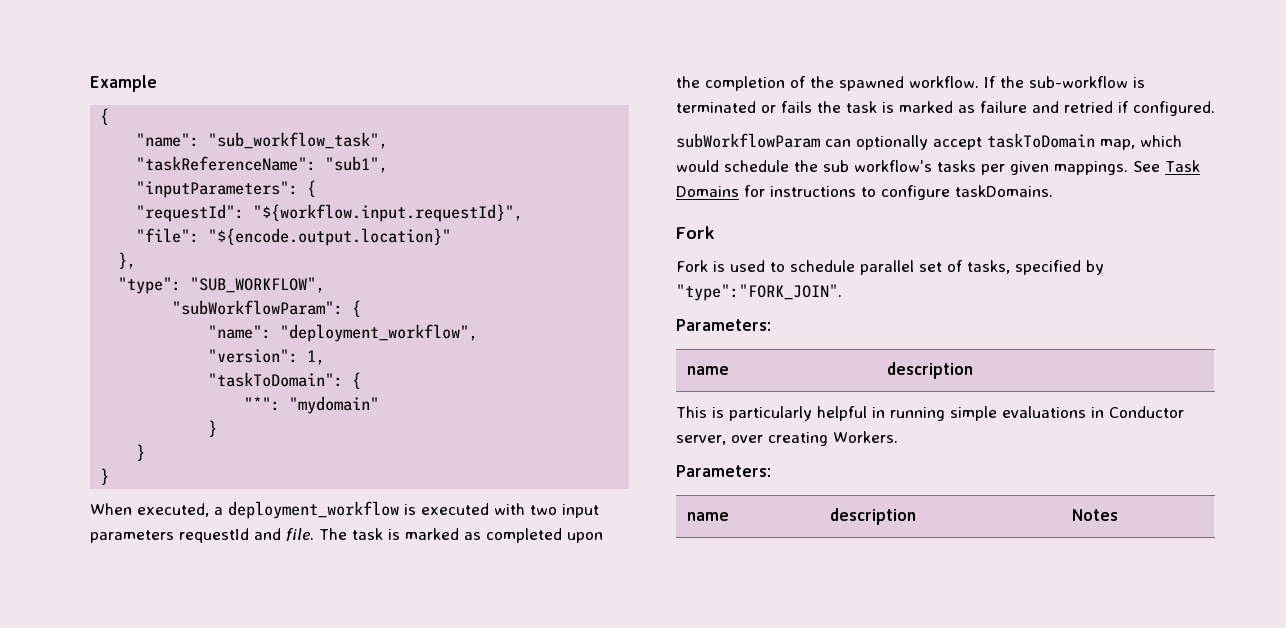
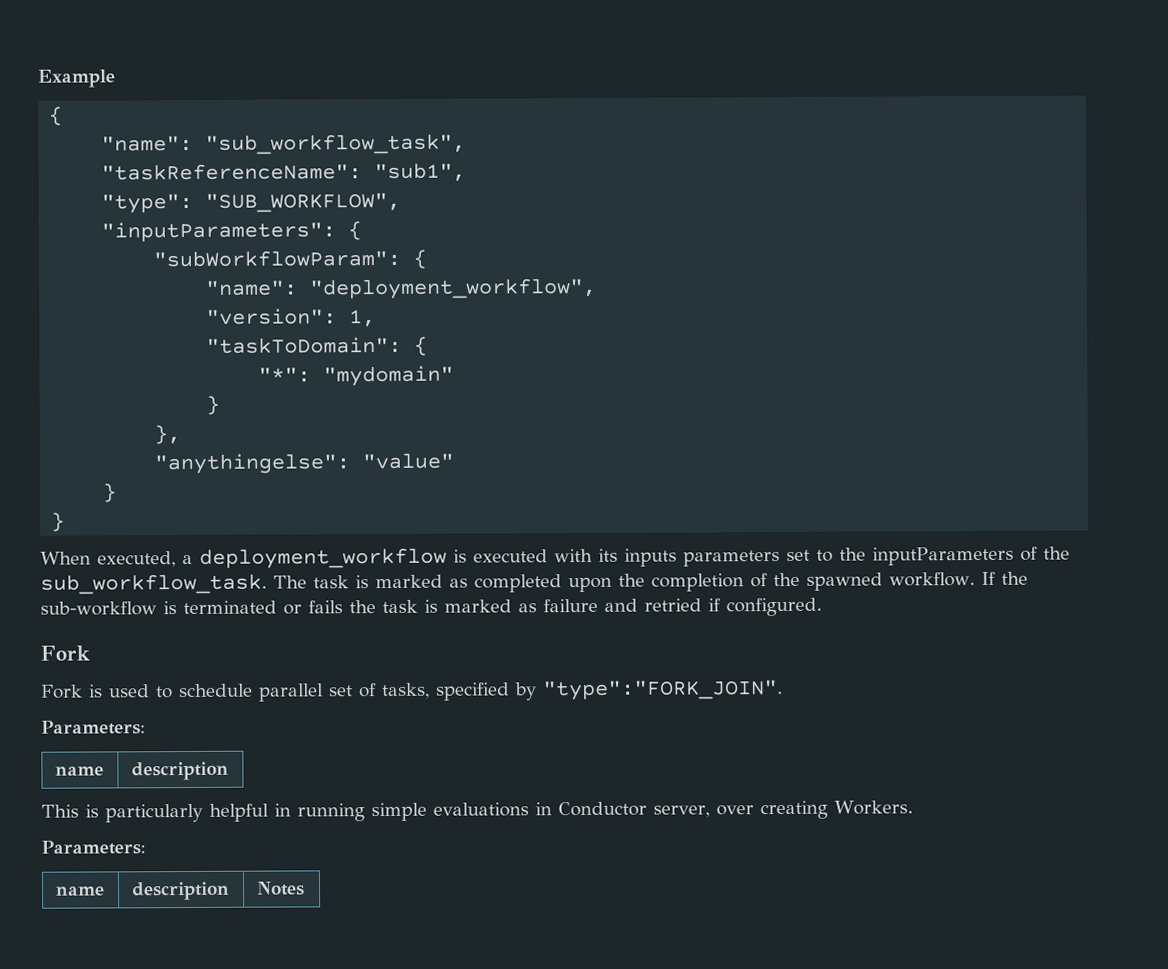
(389, 164) none -> [101,192,402,214] // "type": "SUB_WORKFLOW",
[136,204,524,222] [136,228,452,246] [118,252,137,269] [118,277,326,294] // "requestId": "${workflow.input.requestId}", // "file": "${encode.output.location}" // }, // "type": "SUB_WORKFLOW", -> (363, 231) none
(218, 428) none -> [154,425,182,445] [154,452,455,475] // }, // "anythingelse": "value"
[530,504,599,518] [90,528,314,543] two input parameters requestId and file. -> [598,546,1070,567] [40,573,267,595] its inputs parameters set to the inputParameters of the sub_workflow_task.
[676,133,1182,150] [676,160,1200,175] [676,185,1053,200] // subWorkflowParam can optionally accept taskToDomain map, which would schedule the sub workflow's tasks per given mappings. See Task Domains for instructions to configure taskDomains. -> (822, 607) none

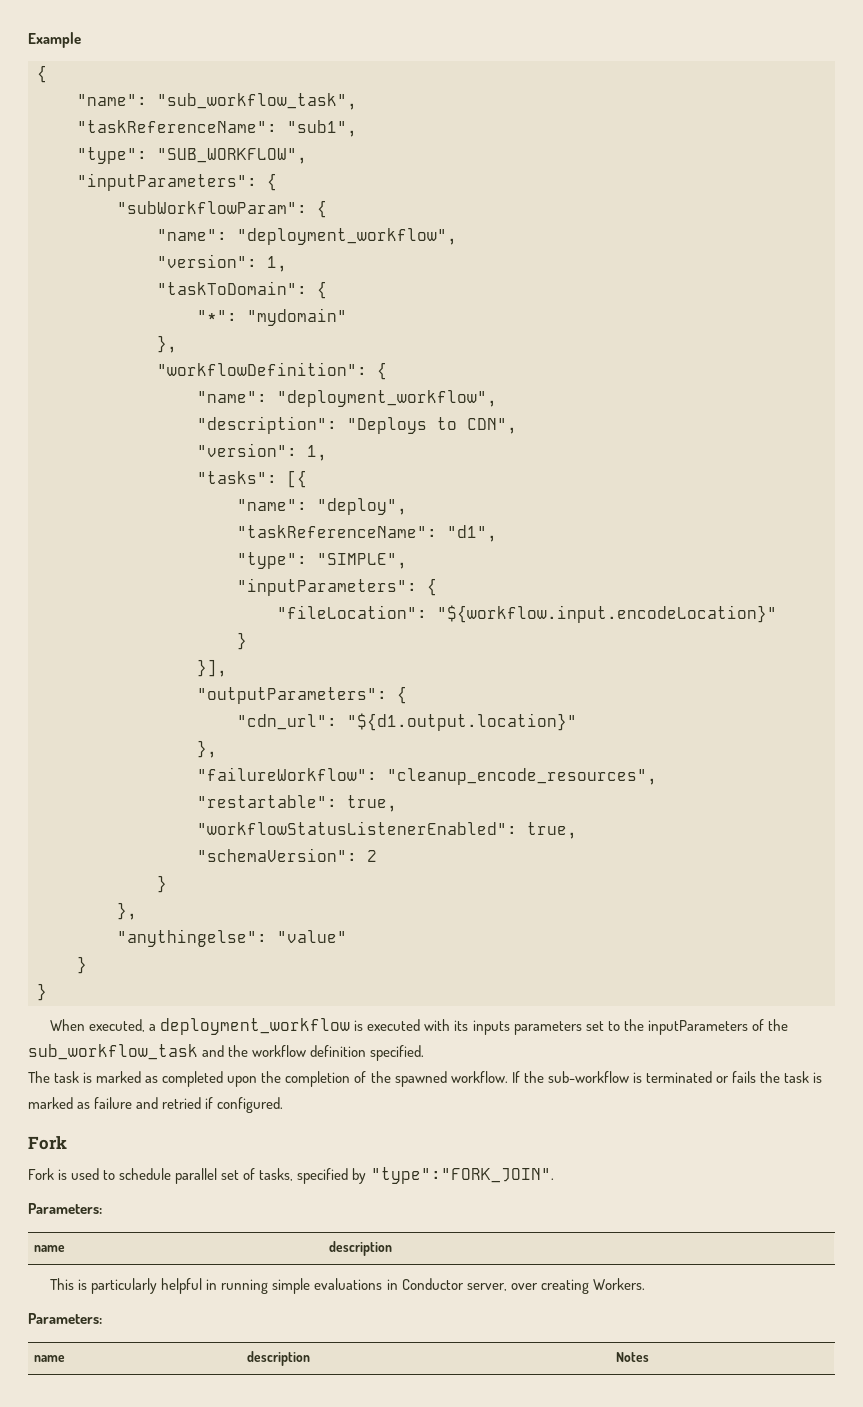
(455, 376) none -> [157,335,177,353] [157,362,387,380] [197,390,497,407] [197,416,517,434] [197,443,327,461] [197,470,307,488] [237,498,407,515] [237,525,497,542] [237,552,407,569] [237,578,437,596] [277,605,777,623] [237,632,247,650] [197,659,227,677] [197,686,407,704] [237,713,577,731] [197,740,217,758] [197,767,657,785] [197,795,397,812] [197,821,577,839] [197,848,377,862] // }, // "workflowDefinition": { // "name": "deployment_workflow", // "description": "Deploys to CDN", // "version": 1, // "tasks": [{ // "name": "deploy", // "taskReferenceName": "d1", // "type": "SIMPLE", // "inputParameters": { // "fileLocation": "${workflow.input.encodeLocation}" // } // }], // "outputParameters": { // "cdn_url": "${d1.output.location}" // }, // "failureWorkflow": "cleanup_encode_resources", // "restartable": true, // "workflowStatusListenerEnabled": true, // "schemaVersion": 2
[40,573,267,595] sub_workflow_task. -> [28,1044,425,1061] sub_workflow_task and the workflow definition specified. //

